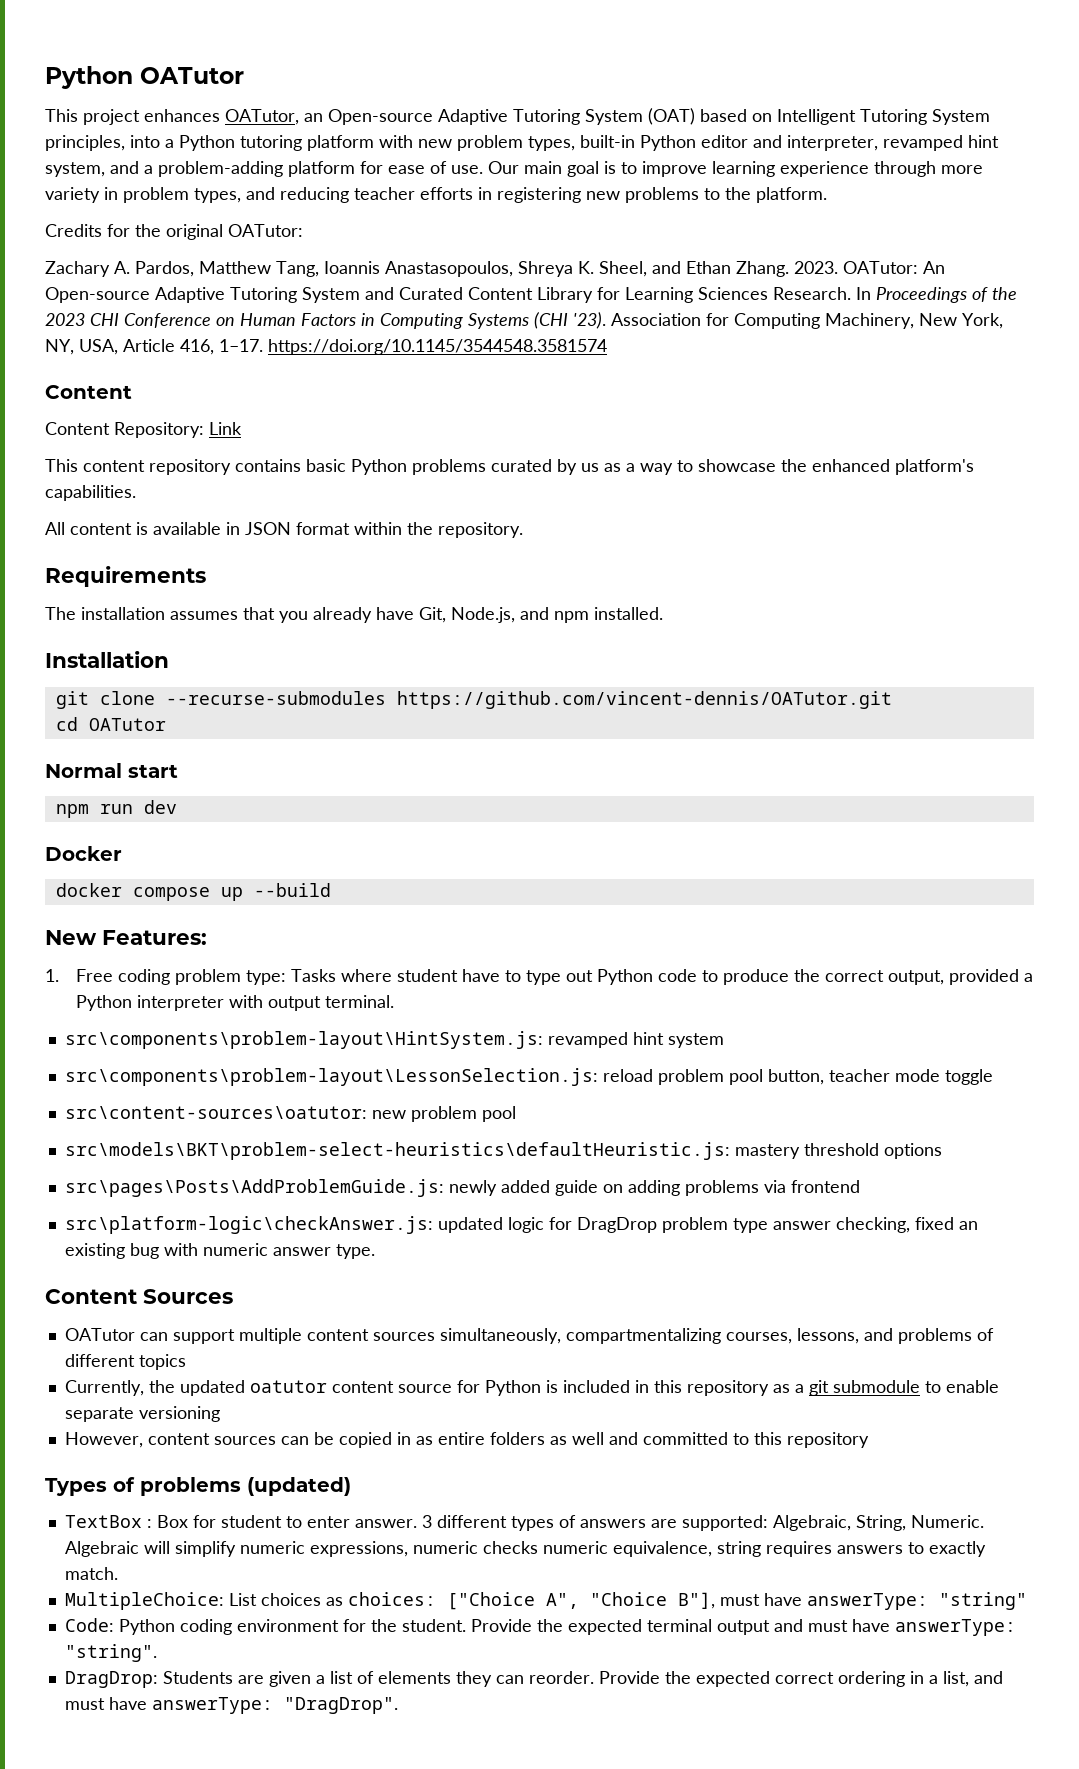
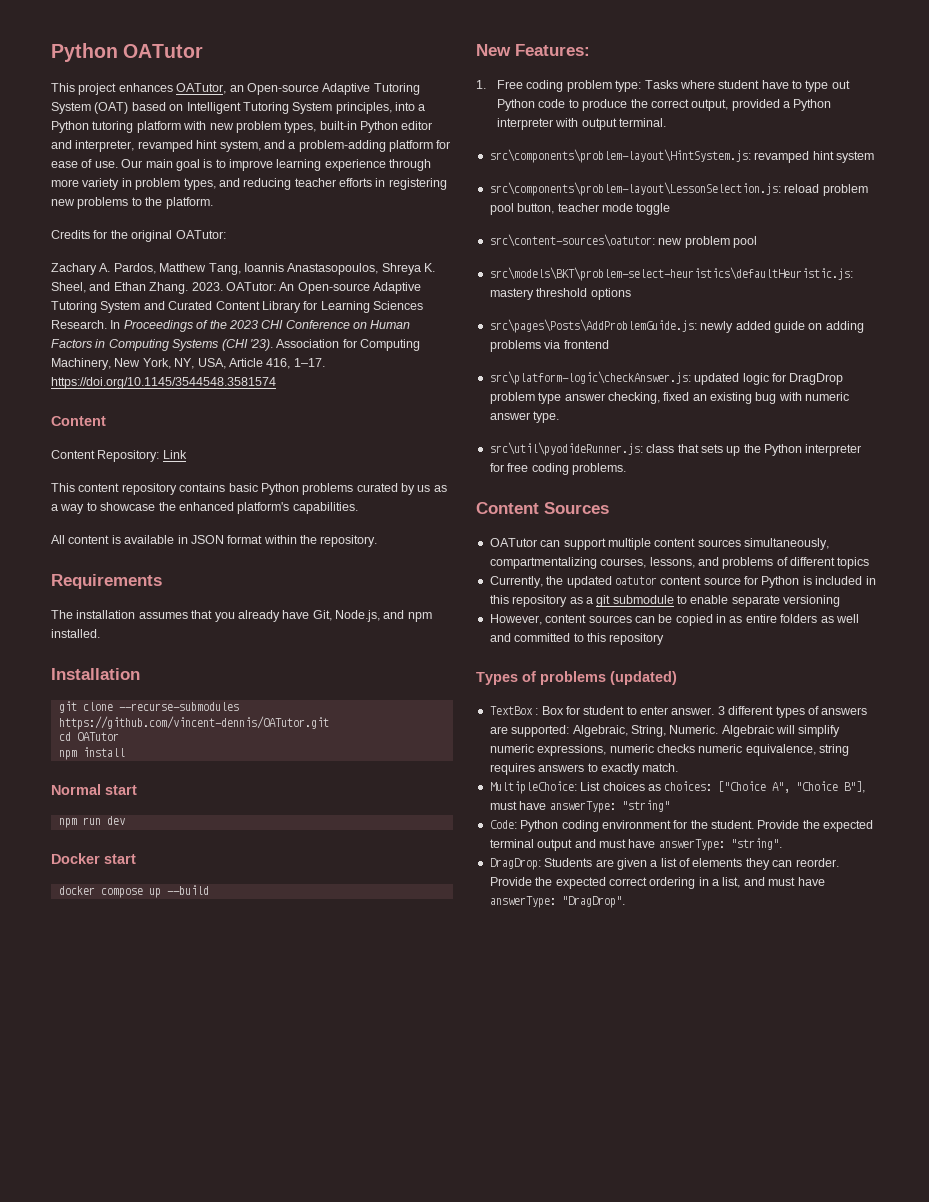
(166, 724) none -> [58,747,125,760] // npm install
(122, 853) none -> [104,854,136,864] start
(375, 1251) none -> [489,442,862,456] [489,463,626,475] // src\util\pyodideRunner.js: class that sets up the Python interpreter for free coding problems.

